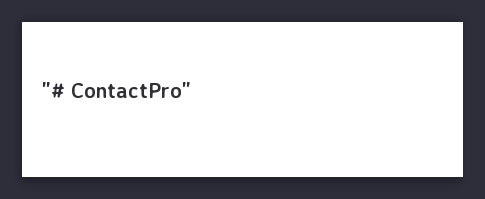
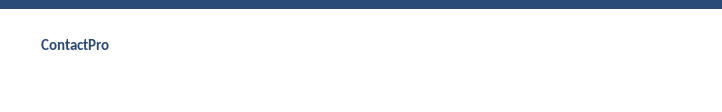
[42,82,191,98] "# ContactPro" -> [41,39,109,50] ContactPro

